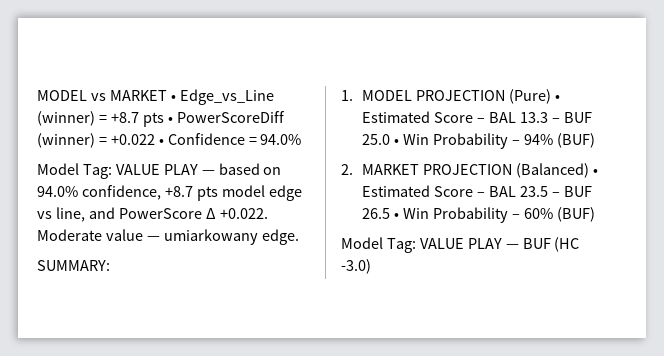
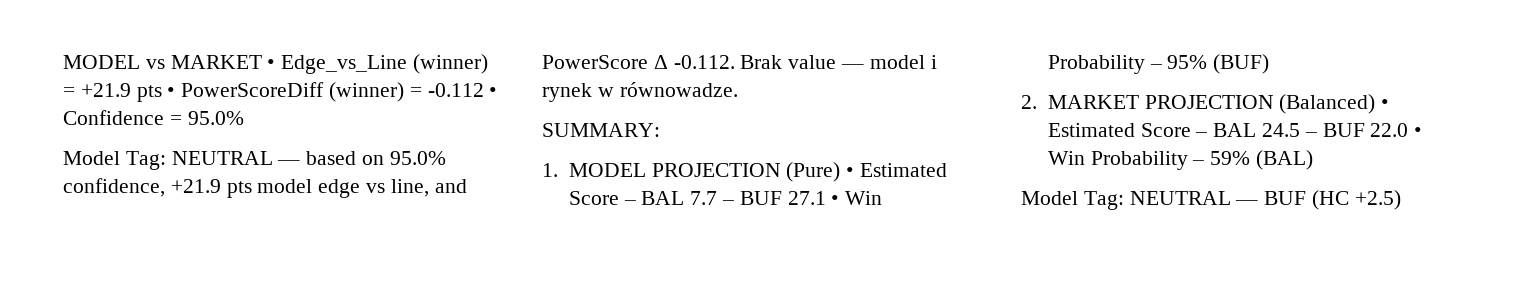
[110,112,139,123] +8.7 -> [80,83,131,97] +21.9
[110,134,155,145] +0.022 -> [427,83,484,97] -0.112
[260,134,302,145] [37,163,198,179] 94.0% // Model Tag: VALUE PLAY -> [187,111,244,125] [63,151,273,170] 95.0% // Model Tag: NEUTRAL
[37,185,193,200] 94.0% confidence, +8.7 -> [389,151,446,165] [63,178,221,197] 95.0% confidence, +21.9
[219,208,268,219] [37,229,299,245] +0.022. Moderate value — umiarkowany edge. -> [673,55,937,69] [542,82,738,102] -0.112. Brak value — model i rynek w równowadze.
[519,112,592,123] [362,133,553,149] 13.3 – BUF 25.0 • Win Probability – 94% -> [690,191,883,205] [1047,55,1208,74] 7.7 – BUF 27.1 • Win Probability – 95%
[519,186,592,197] [362,207,595,223] [341,237,502,253] 23.5 – BUF 26.5 • Win Probability – 60% (BUF) // Model Tag: VALUE PLAY -> [1261,123,1423,137] [1047,150,1313,170] [1021,191,1231,210] 24.5 – BUF 22.0 • Win Probability – 59% (BAL) // Model Tag: NEUTRAL
[341,259,371,274] -3.0) -> [1354,190,1401,210] +2.5)

